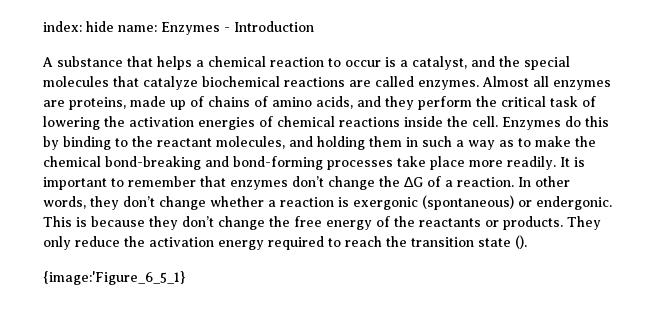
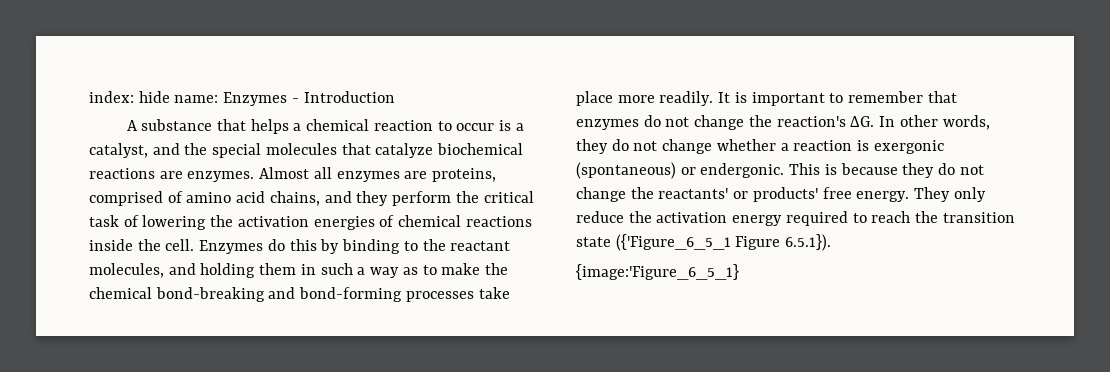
[375,76,414,87] called -> (183, 175) none
[130,96,353,110] made up of chains of amino acids, -> [89,191,320,206] comprised of amino acid chains,
[292,176,514,190] don’t change the ∆G of a reaction. -> [643,115,875,130] do not change the reaction's ∆G.
[123,196,155,207] don’t -> [611,139,658,151] do not
[182,216,563,230] don’t change the free energy of the reactants or products. -> [938,163,984,175] [576,187,910,202] do not change the reactants' or products' free energy.
[515,235,527,249] (). -> [615,234,832,251] ({'Figure_6_5_1 Figure 6.5.1}).

